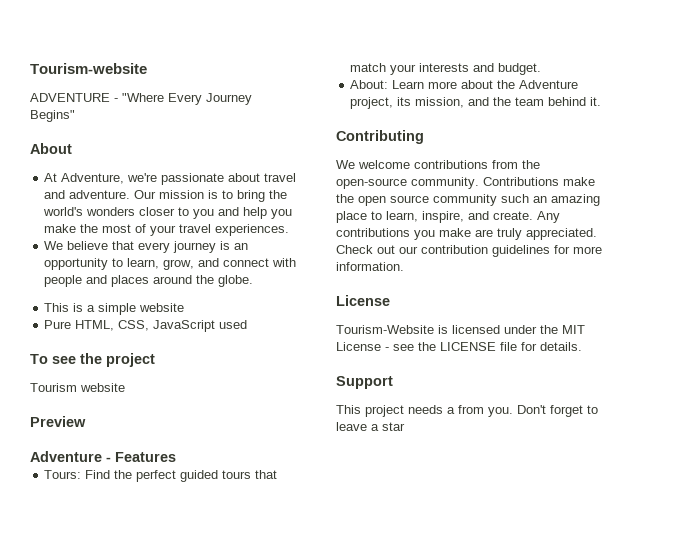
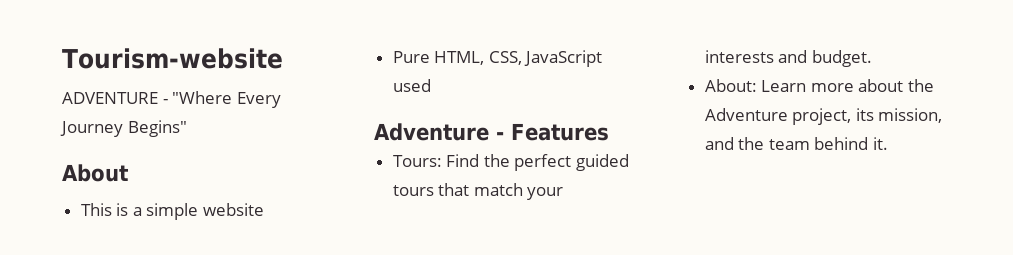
[44,173,297,185] [44,190,288,202] [43,207,293,219] [44,224,290,236] [44,241,249,253] [44,258,297,270] [44,275,254,287] // At Adventure, we're passionate about travel and adventure. Our mission is to bring the world's wonders closer to you and help you make the most of your travel experiences. // We believe that every journey is an opportunity to learn, grow, and connect with people and places around the globe. -> (129, 173) none
[30,353,155,367] [30,383,125,392] [30,416,86,427] // To see the project // Tourism website // Preview -> (431, 85) none
[336,130,424,144] [336,160,540,169] [336,177,595,189] [336,194,600,206] [336,211,560,223] [336,228,597,240] [336,245,602,257] [336,262,404,271] [336,295,390,306] [336,325,585,334] [336,342,582,351] [336,376,393,389] [336,405,598,417] [336,422,405,431] // Contributing // We welcome contributions from the open-source community. Contributions make the open source community such an amazing place to learn, inspire, and create. Any contributions you make are truly appreciated. Check out our contribution guidelines for more information. // License // Tourism-Website is licensed under the MIT License - see the LICENSE file for details. // Support // This project needs a from you. Don't forget to leave a star -> (889, 143) none

